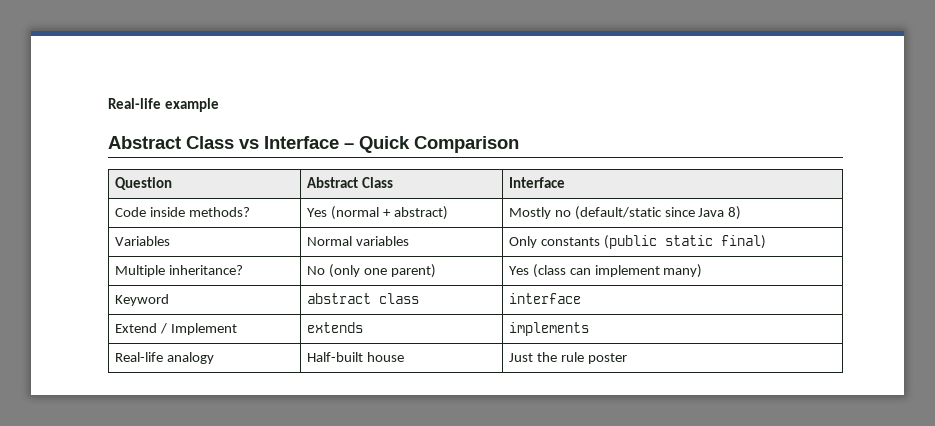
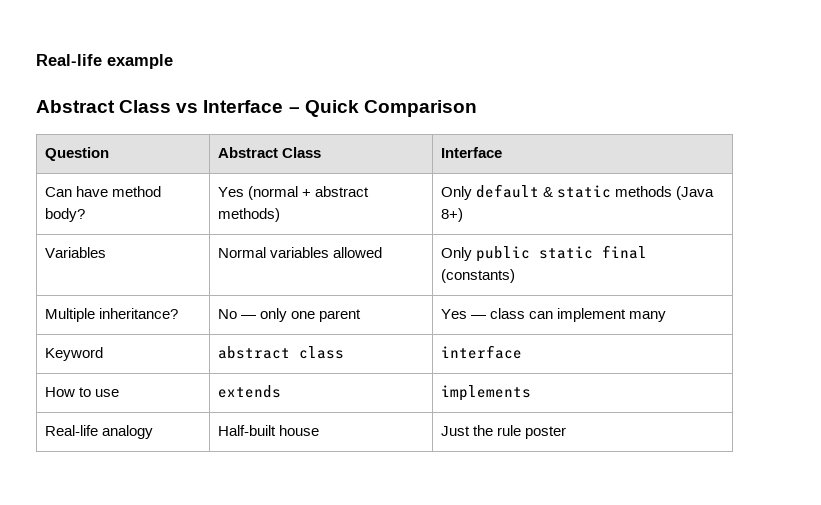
[114,207,250,217] Code inside methods? -> [44,186,162,197] [44,208,85,222] Can have method body?
[393,206,448,220] [508,206,742,220] abstract) | Mostly no (default/static since Java 8) -> [315,186,370,197] [217,208,280,222] [440,184,715,200] [440,208,463,222] abstract methods) | Only default & static methods (Java 8+)
[508,235,766,249] | Only constants (public static final) -> [333,247,383,258] [440,245,647,262] [440,269,515,283] allowed | Only public static final (constants)
[328,264,436,278] [508,264,566,278] (only one parent) | Yes (class -> [240,308,362,322] [440,308,526,319] — only one parent | Yes — class
[663,264,703,278] many) -> [629,311,667,322] many
[114,323,237,335] Extend / Implement -> [44,387,120,397] How to use

